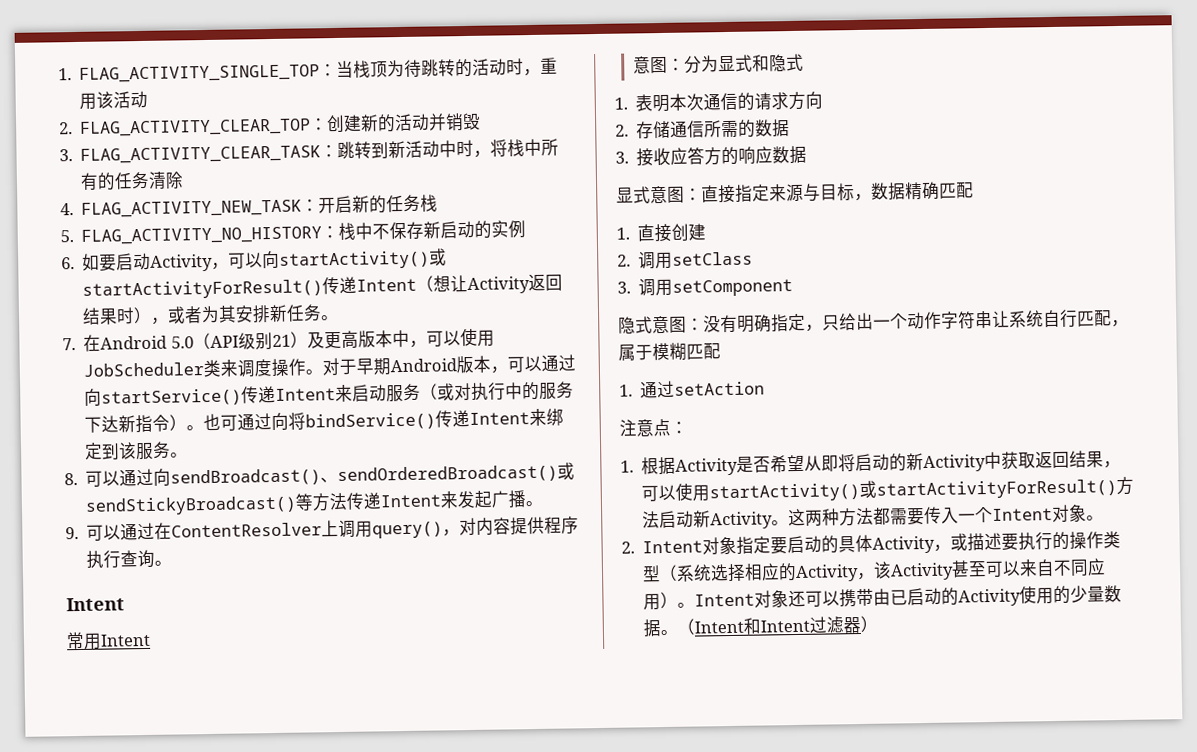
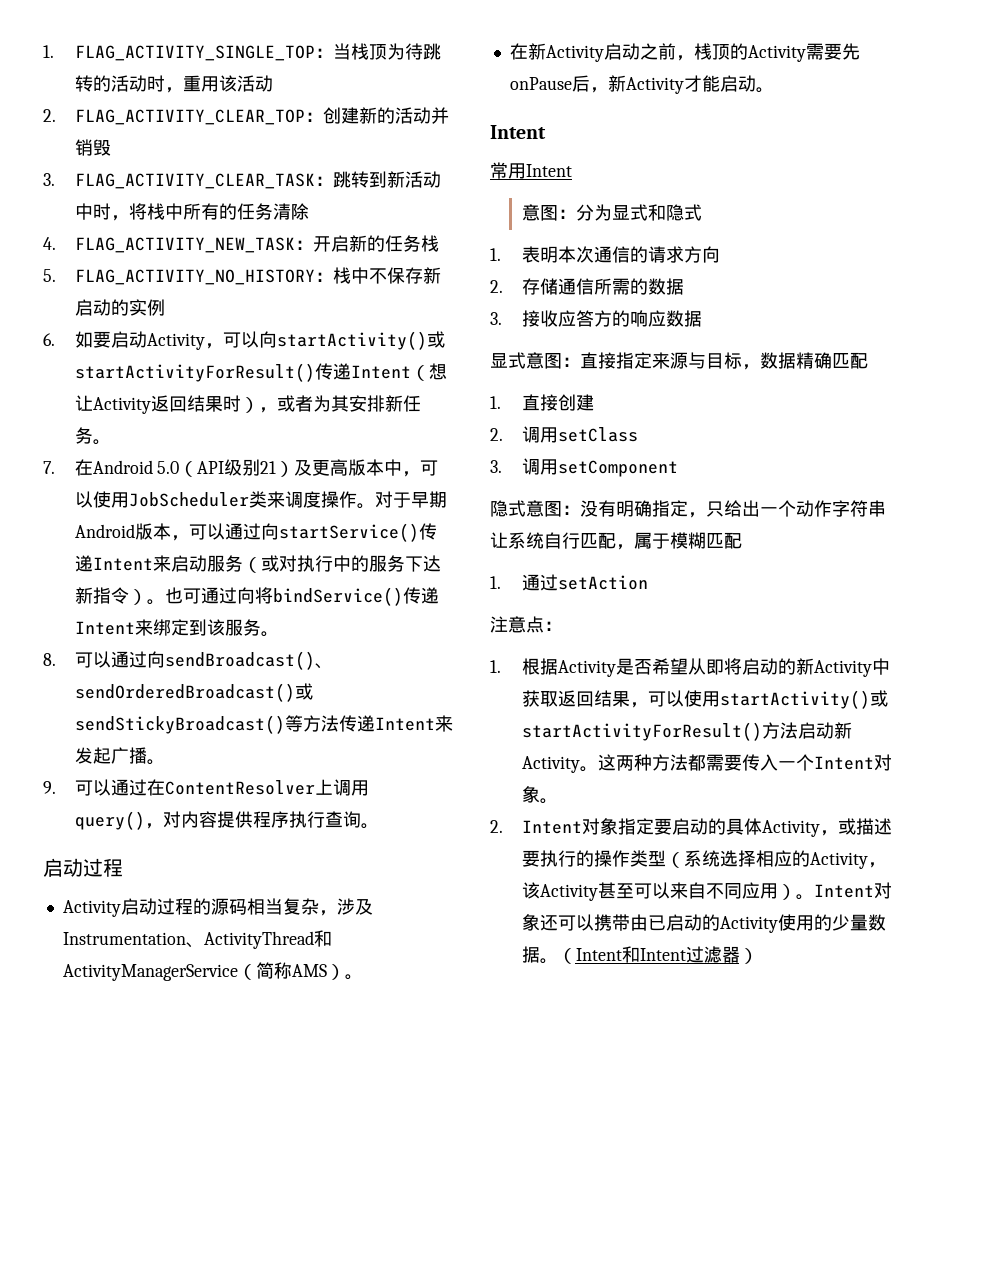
(173, 563) none -> [43,858,123,877] [62,898,373,917] [62,930,332,949] [62,962,363,981] [509,43,860,62] [509,75,774,94] // 启动过程 // Activity启动过程的源码相当复杂，涉及Instrumentation、ActivityThread和ActivityManagerService（简称AMS）。 // 在新Activity启动之前，桟顶的Activity需要先onPause后，新Activity才能启动。

